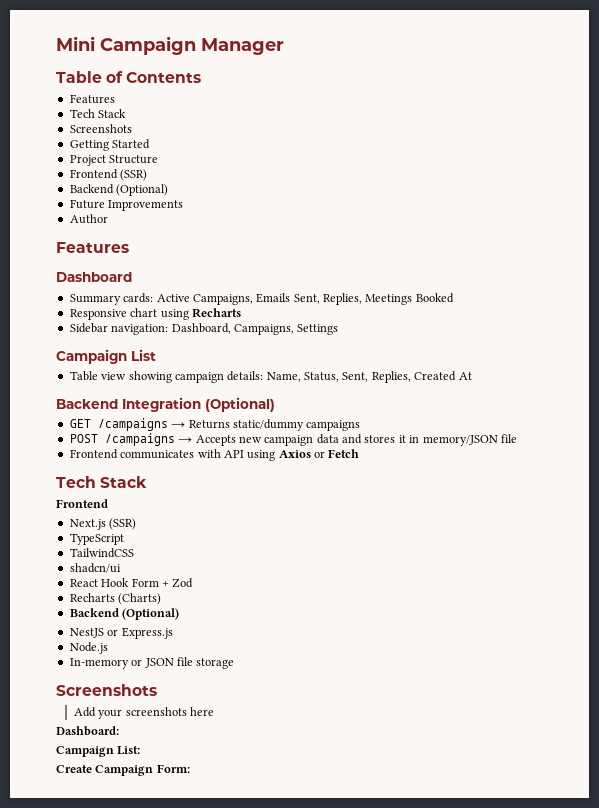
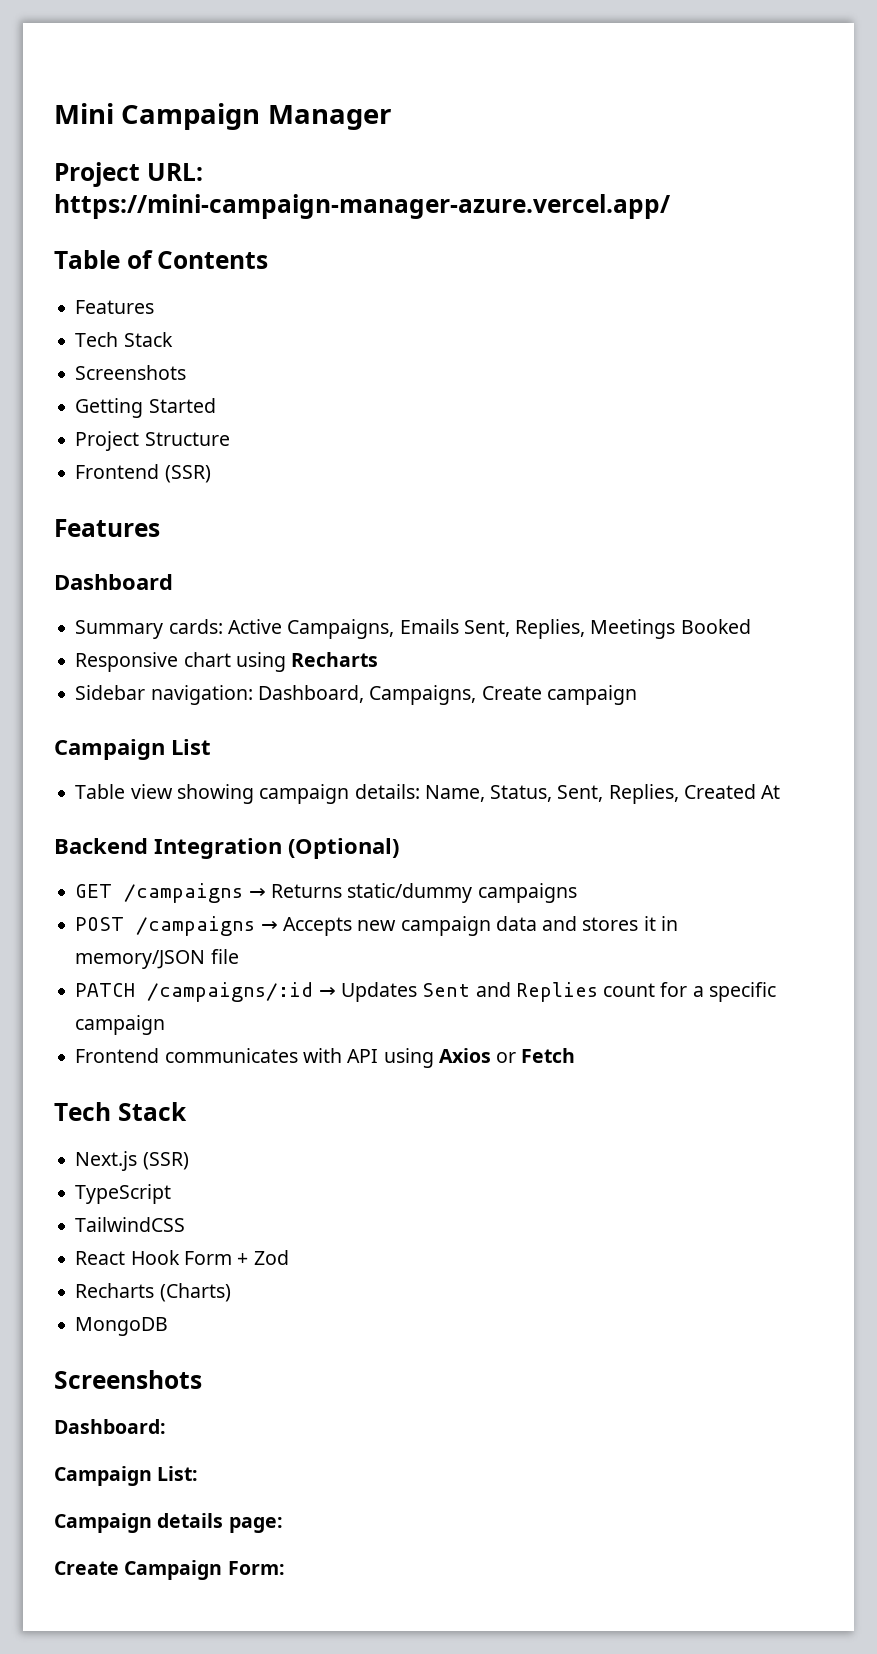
(284, 46) none -> [54,162,203,187] [54,194,670,219] // Project URL: https://mini-campaign-manager-azure.vercel.app/
[69,184,169,196] [69,199,184,211] [69,214,108,224] // Backend (Optional) // Future Improvements // Author -> (211, 474) none
[297,324,339,335] Settings -> [481,685,637,705] Create campaign
(517, 438) none -> [75,982,776,1002] [75,1015,166,1035] // PATCH /campaigns/:id → Updates Sent and Replies count for a specific campaign
[56,499,108,508] // Frontend -> (187, 1111) none
[69,563,121,573] // shadcn/ui -> (186, 1224) none
[69,608,180,620] [69,627,173,639] [69,642,108,654] [69,657,235,669] [56,684,157,696] [73,707,214,719] Backend (Optional) // NestJS or Express.js // Node.js // In-memory or JSON file storage // Screenshots // Add your screenshots here -> [75,1317,169,1336] [54,1370,202,1389] MongoDB // Screenshots
(141, 750) none -> [54,1513,283,1533] // Campaign details page:

